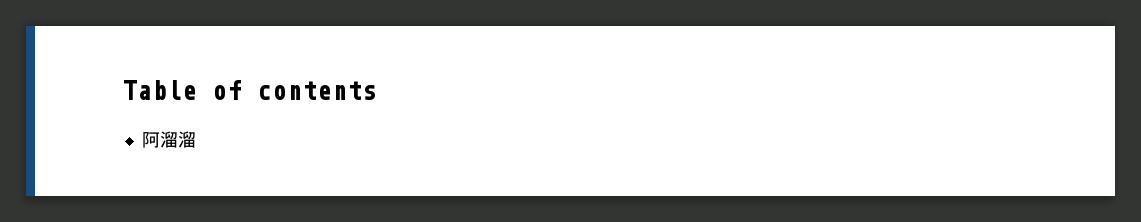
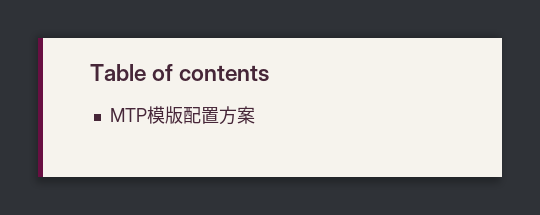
[141,131,196,148] 阿溜溜 -> [109,106,255,125] MTP模版配置方案

